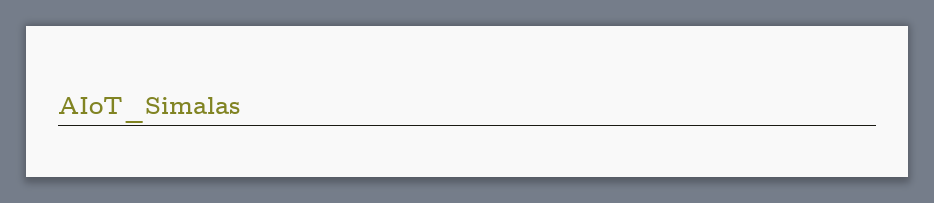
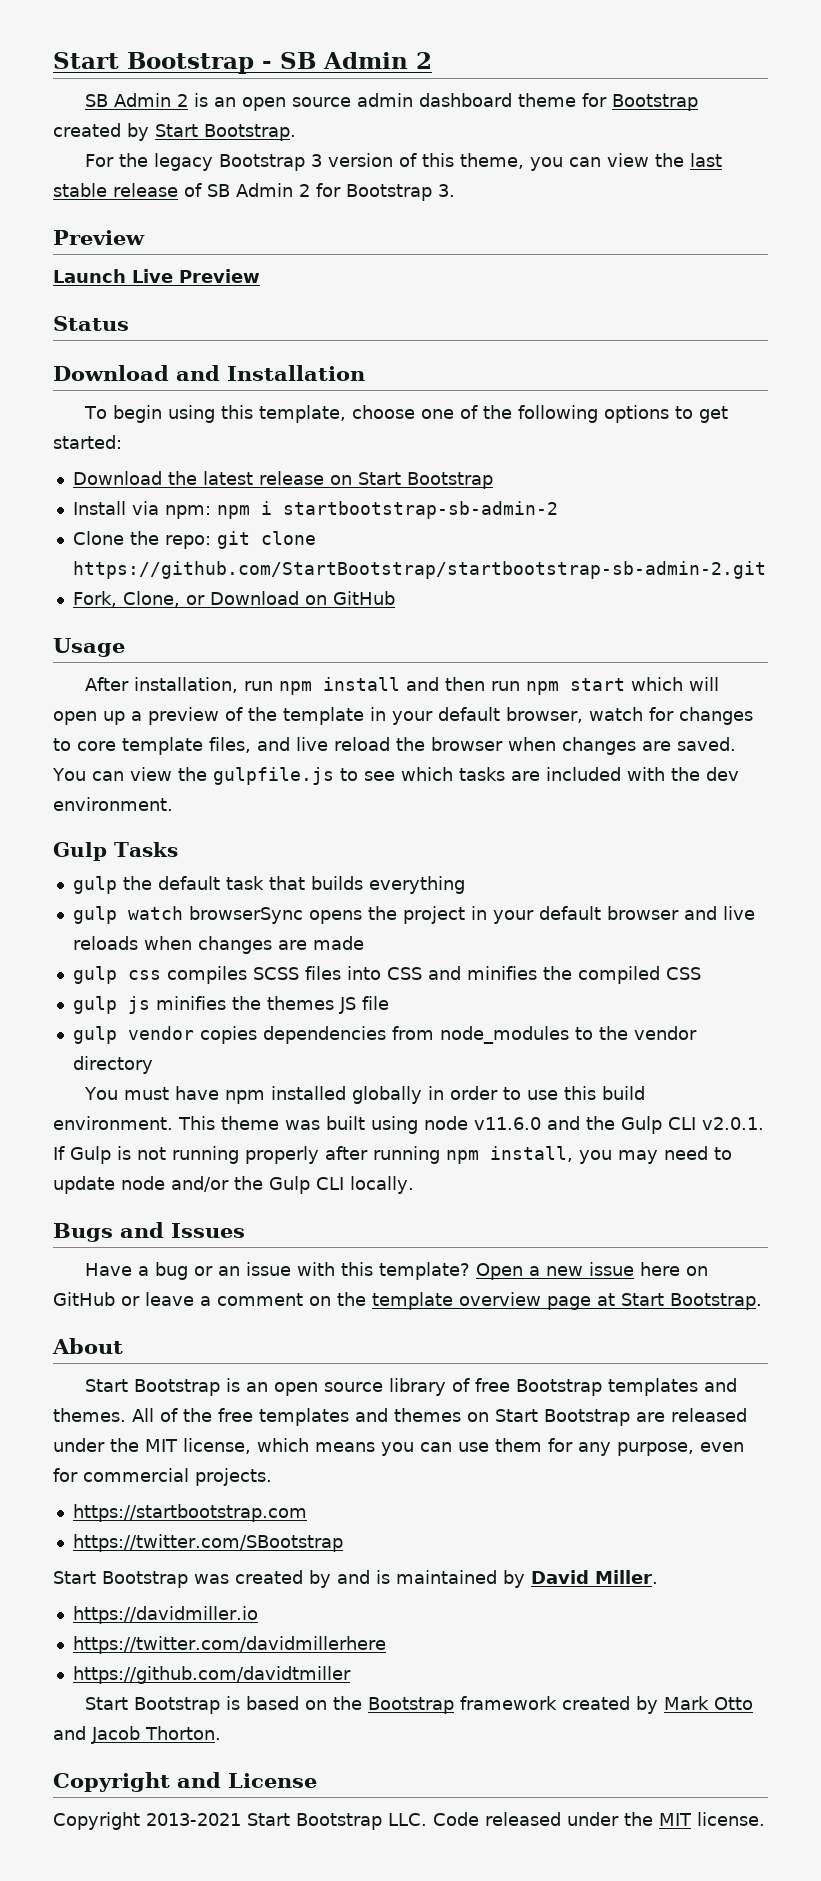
[58,97,240,123] AIoT_Simalas -> [53,52,432,74] [85,93,699,111] [53,123,296,141] [85,153,723,171] [53,183,455,201] [53,230,145,245] [53,269,260,283] [53,316,129,331] [53,365,365,381] [84,405,729,423] [53,435,122,449] [72,471,493,489] [72,501,558,519] [72,531,316,549] [72,561,766,579] [72,591,395,607] [53,638,125,657] [85,677,720,695] [53,707,753,725] [53,737,736,755] [52,767,739,785] [53,797,173,811] [53,842,178,861] [72,876,465,894] [72,906,755,924] [72,936,364,954] [72,966,701,984] [72,996,389,1014] [72,1026,697,1044] [72,1056,153,1074] [84,1086,646,1104] [53,1116,764,1134] [53,1146,732,1164] [53,1176,414,1194] [53,1222,245,1242] [85,1262,709,1280] [53,1292,762,1310] [52,1338,123,1354] [85,1378,738,1396] [53,1408,747,1426] [53,1438,744,1456] [53,1468,272,1486] [72,1504,307,1522] [72,1534,343,1552] [53,1570,658,1588] [72,1606,258,1624] [72,1636,386,1654] [72,1666,351,1684] [85,1696,754,1714] [53,1726,221,1744] [53,1772,317,1792] [53,1812,765,1830] Start Bootstrap - SB Admin 2 // SB Admin 2 is an open source admin dashboard theme for Bootstrap created by Start Bootstrap. // For the legacy Bootstrap 3 version of this theme, you can view the last stable release of SB Admin 2 for Bootstrap 3. // Preview // Launch Live Preview // Status // Download and Installation // To begin using this template, choose one of the following options to get started: // Download the latest release on Start Bootstrap // Install via npm: npm i startbootstrap-sb-admin-2 // Clone the repo: git clone https://github.com/StartBootstrap/startbootstrap-sb-admin-2.git // Fork, Clone, or Download on GitHub // Usage // After installation, run npm install and then run npm start which will open up a preview of the template in your default browser, watch for changes to core template files, and live reload the browser when changes are saved. You can view the gulpfile.js to see which tasks are included with the dev environment. // Gulp Tasks // gulp the default task that builds everything // gulp watch browserSync opens the project in your default browser and live reloads when changes are made // gulp css compiles SCSS files into CSS and minifies the compiled CSS // gulp js minifies the themes JS file // gulp vendor copies dependencies from node_modules to the vendor directory // You must have npm installed globally in order to use this build environment. This theme was built using node v11.6.0 and the Gulp CLI v2.0.1. If Gulp is not running properly after running npm install, you may need to update node and/or the Gulp CLI locally. // Bugs and Issues // Have a bug or an issue with this template? Open a new issue here on GitHub or leave a comment on the template overview page at Start Bootstrap. // About // Start Bootstrap is an open source library of free Bootstrap templates and themes. All of the free templates and themes on Start Bootstrap are released under the MIT license, which means you can use them for any purpose, even for commercial projects. // https://startbootstrap.com // https://twitter.com/SBootstrap // Start Bootstrap was created by and is maintained by David Miller. // https://davidmiller.io // https://twitter.com/davidmillerhere // https://github.com/davidtmiller // Start Bootstrap is based on the Bootstrap framework created by Mark Otto and Jacob Thorton. // Copyright and License // Copyright 2013-2021 Start Bootstrap LLC. Code released under the MIT license.

